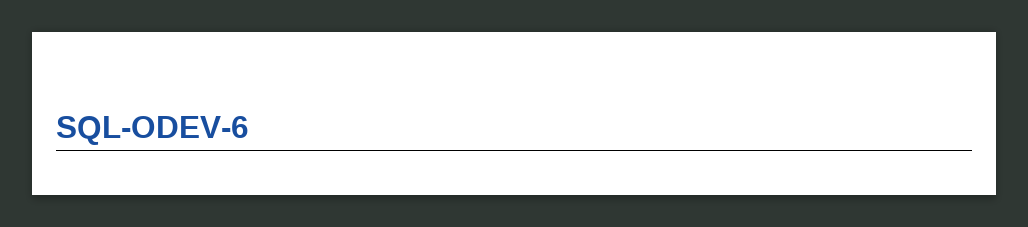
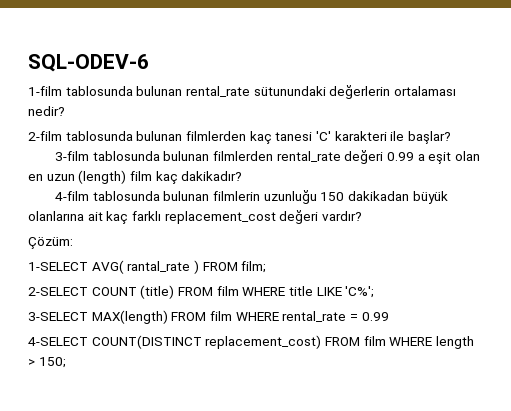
(249, 130) none -> [28,85,456,99] [28,106,65,116] [28,131,451,144] [55,150,480,164] [28,170,243,184] [55,190,448,204] [28,210,362,224] [28,237,73,249] [28,260,267,274] [28,285,375,299] [28,310,389,324] [28,335,474,349] [28,357,66,368] // 1-film tablosunda bulunan rental_rate sütunundaki değerlerin ortalaması nedir? // 2-film tablosunda bulunan filmlerden kaç tanesi 'C' karakteri ile başlar? // 3-film tablosunda bulunan filmlerden rental_rate değeri 0.99 a eşit olan en uzun (length) film kaç dakikadır? // 4-film tablosunda bulunan filmlerin uzunluğu 150 dakikadan büyük olanlarına ait kaç farklı replacement_cost değeri vardır? // Çözüm: // 1-SELECT AVG( rantal_rate ) FROM film; // 2-SELECT COUNT (title) FROM film WHERE title LIKE 'C%'; // 3-SELECT MAX(length) FROM film WHERE rental_rate = 0.99 // 4-SELECT COUNT(DISTINCT replacement_cost) FROM film WHERE length > 150;

